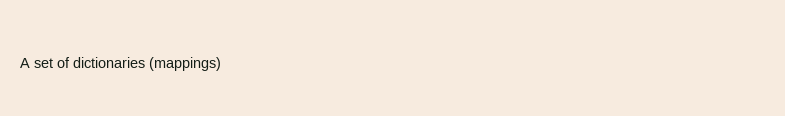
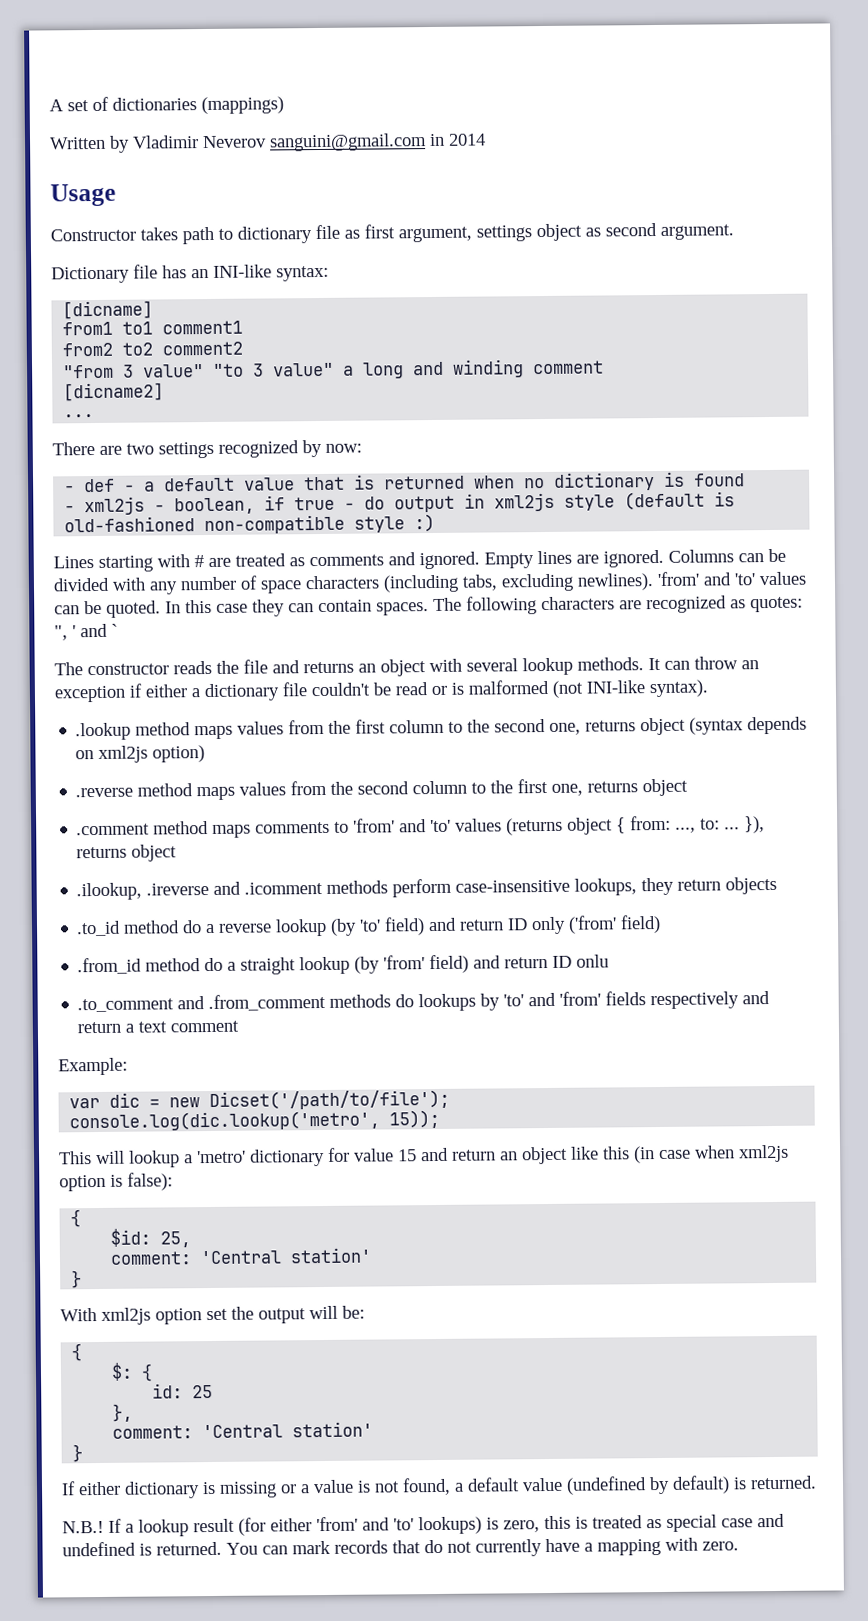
(221, 64) none -> [49,133,486,153] [50,183,116,207] [50,222,734,245] [51,264,329,284] [62,300,154,320] [62,320,244,336] [62,341,244,357] [63,359,605,379] [63,382,165,402] [63,414,95,418] [52,439,362,459] [64,471,746,493] [64,491,736,516] [64,513,436,535] [53,548,786,572] [53,571,807,595] [54,595,803,618] [54,623,118,641] [54,656,759,677] [54,679,708,703] [75,716,808,741] [75,745,206,763] [75,778,689,801] [76,815,766,838] [76,844,178,862] [76,876,778,901] [76,914,662,937] [77,954,610,975] [77,991,771,1013] [77,1020,240,1034] [58,1057,128,1076] [69,1089,451,1111] [69,1109,441,1132] [59,1144,789,1168] [59,1172,173,1192] [70,1209,82,1228] [110,1228,192,1248] [110,1247,373,1265] [71,1270,83,1289] [60,1305,365,1325] [71,1343,83,1362] [111,1362,154,1382] [152,1383,214,1399] [112,1403,134,1422] [112,1421,374,1439] [72,1444,84,1463] [61,1475,817,1499] [62,1513,785,1537] [62,1537,739,1557] // Written by Vladimir Neverov sanguini@gmail.com in 2014 // Usage // Constructor takes path to dictionary file as first argument, settings object as second argument. // Dictionary file has an INI-like syntax: // [dicname] // from1 to1 comment1 // from2 to2 comment2 // "from 3 value" "to 3 value" a long and winding comment // [dicname2] // ... // There are two settings recognized by now: // - def - a default value that is returned when no dictionary is found // - xml2js - boolean, if true - do output in xml2js style (default is old-fashioned non-compatible style :) // Lines starting with # are treated as comments and ignored. Empty lines are ignored. Columns can be divided with any number of space characters (including tabs, excluding newlines). 'from' and 'to' values can be quoted. In this case they can contain spaces. The following characters are recognized as quotes: ", ' and ` // The constructor reads the file and returns an object with several lookup methods. It can throw an exception if either a dictionary file couldn't be read or is malformed (not INI-like syntax). // .lookup method maps values from the first column to the second one, returns object (syntax depends on xml2js option) // .reverse method maps values from the second column to the first one, returns object // .comment method maps comments to 'from' and 'to' values (returns object { from: ..., to: ... }), returns object // .ilookup, .ireverse and .icomment methods perform case-insensitive lookups, they return objects // .to_id method do a reverse lookup (by 'to' field) and return ID only ('from' field) // .from_id method do a straight lookup (by 'from' field) and return ID onlu // .to_comment and .from_comment methods do lookups by 'to' and 'from' fields respectively and return a text comment // Example: // var dic = new Dicset('/path/to/file'); // console.log(dic.lookup('metro', 15)); // This will lookup a 'metro' dictionary for value 15 and return an object like this (in case when xml2js option is false): // { // $id: 25, // comment: 'Central station' // } // With xml2js option set the output will be: // { // $: { // id: 25 // }, // comment: 'Central station' // } // If either dictionary is missing or a value is not found, a default value (undefined by default) is returned. // N.B.! If a lookup result (for either 'from' and 'to' lookups) is zero, this is treated as special case and undefined is returned. You can mark records that do not currently have a mapping with zero.

